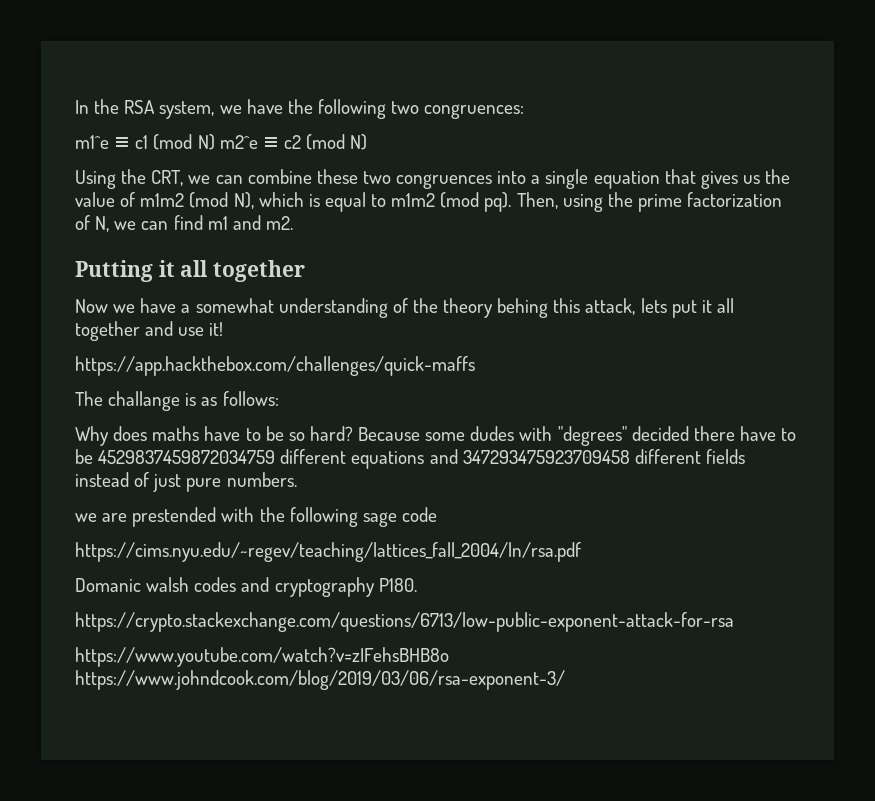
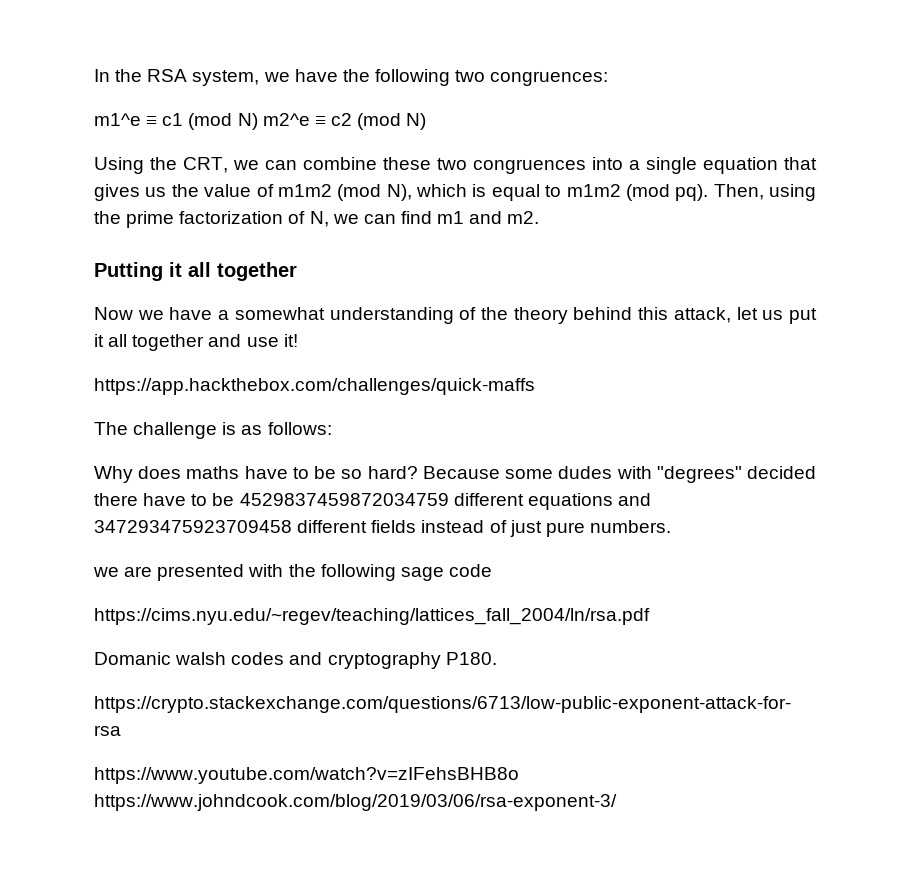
[497,298,549,318] behing -> [573,307,633,320] behind
[640,298,667,313] lets -> [736,307,784,320] let us
[108,391,181,411] challange -> [133,422,218,439] challenge
[132,507,217,527] prestended -> [157,564,245,581] presented

